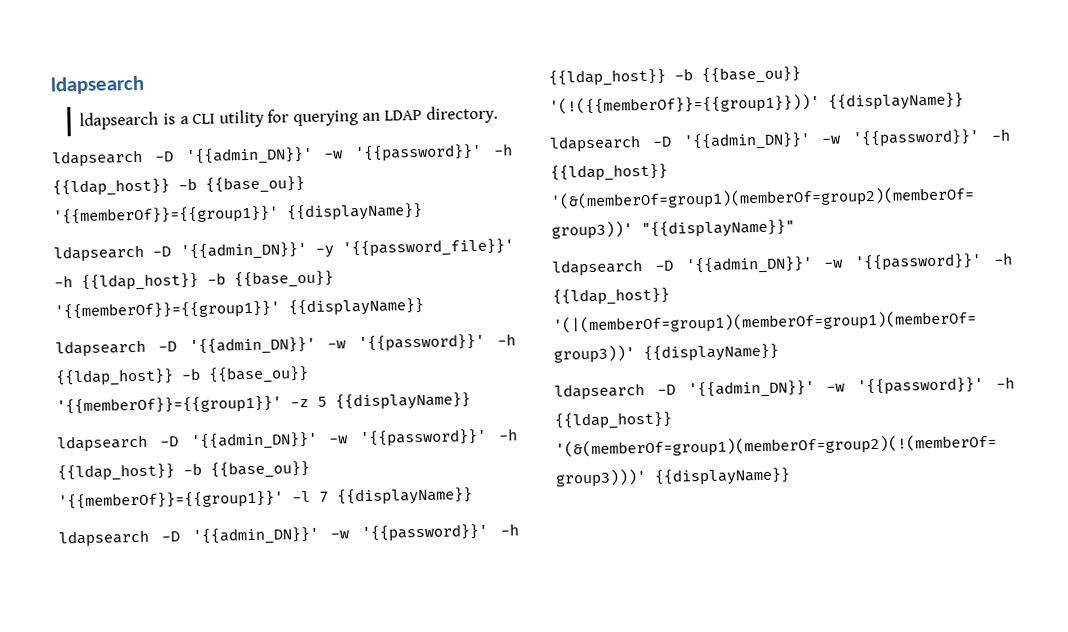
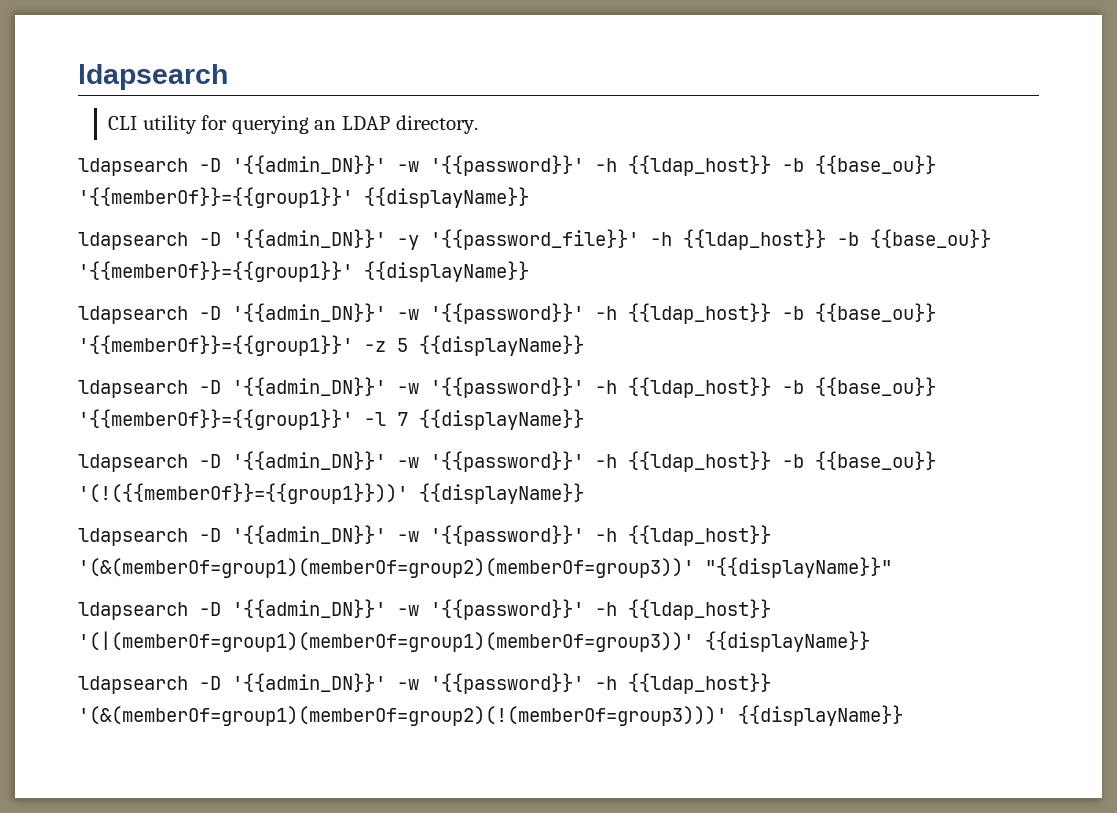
[79,111,189,130] ldapsearch is a -> (228, 77) none

